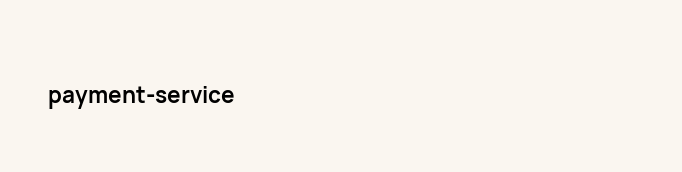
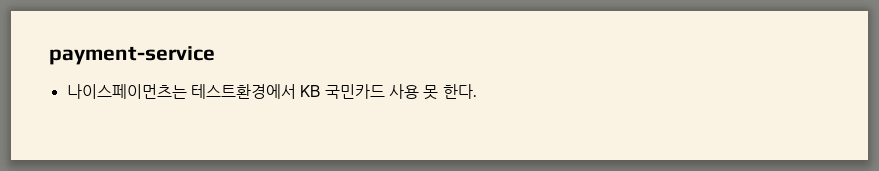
(235, 97) none -> [66,84,477,100] // 나이스페이먼츠는 테스트환경에서 KB 국민카드 사용 못 한다.

